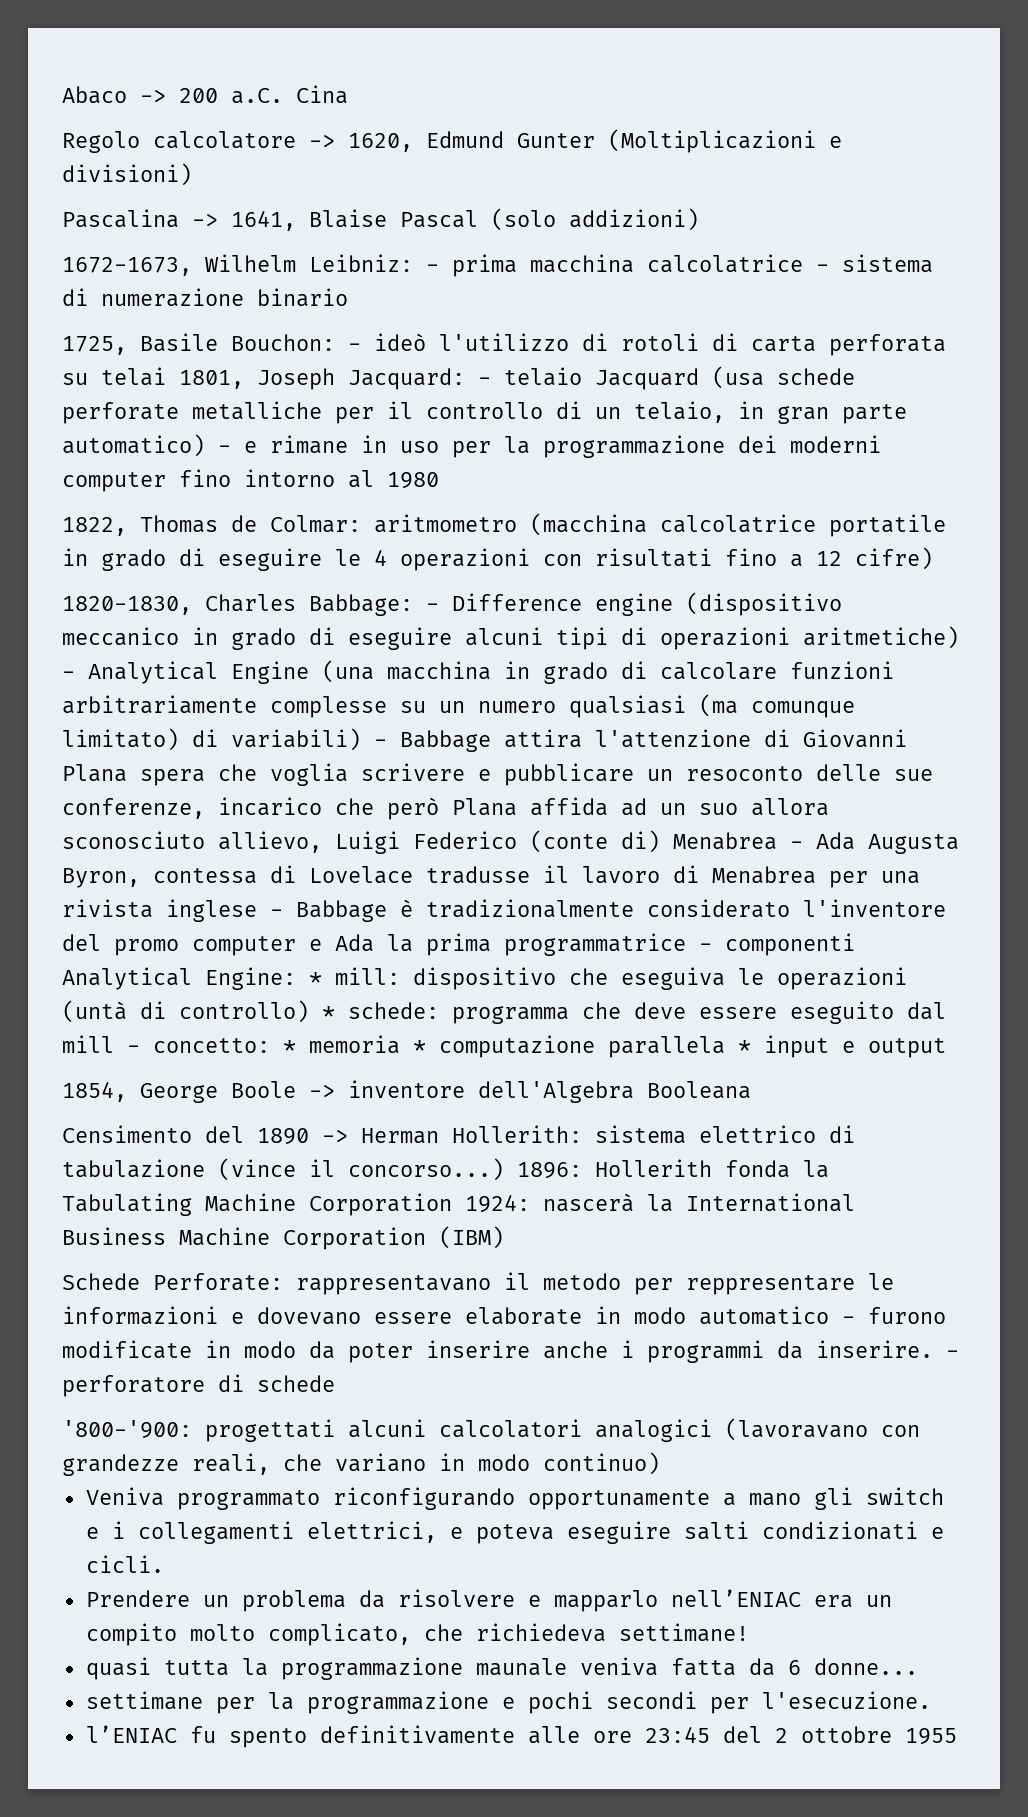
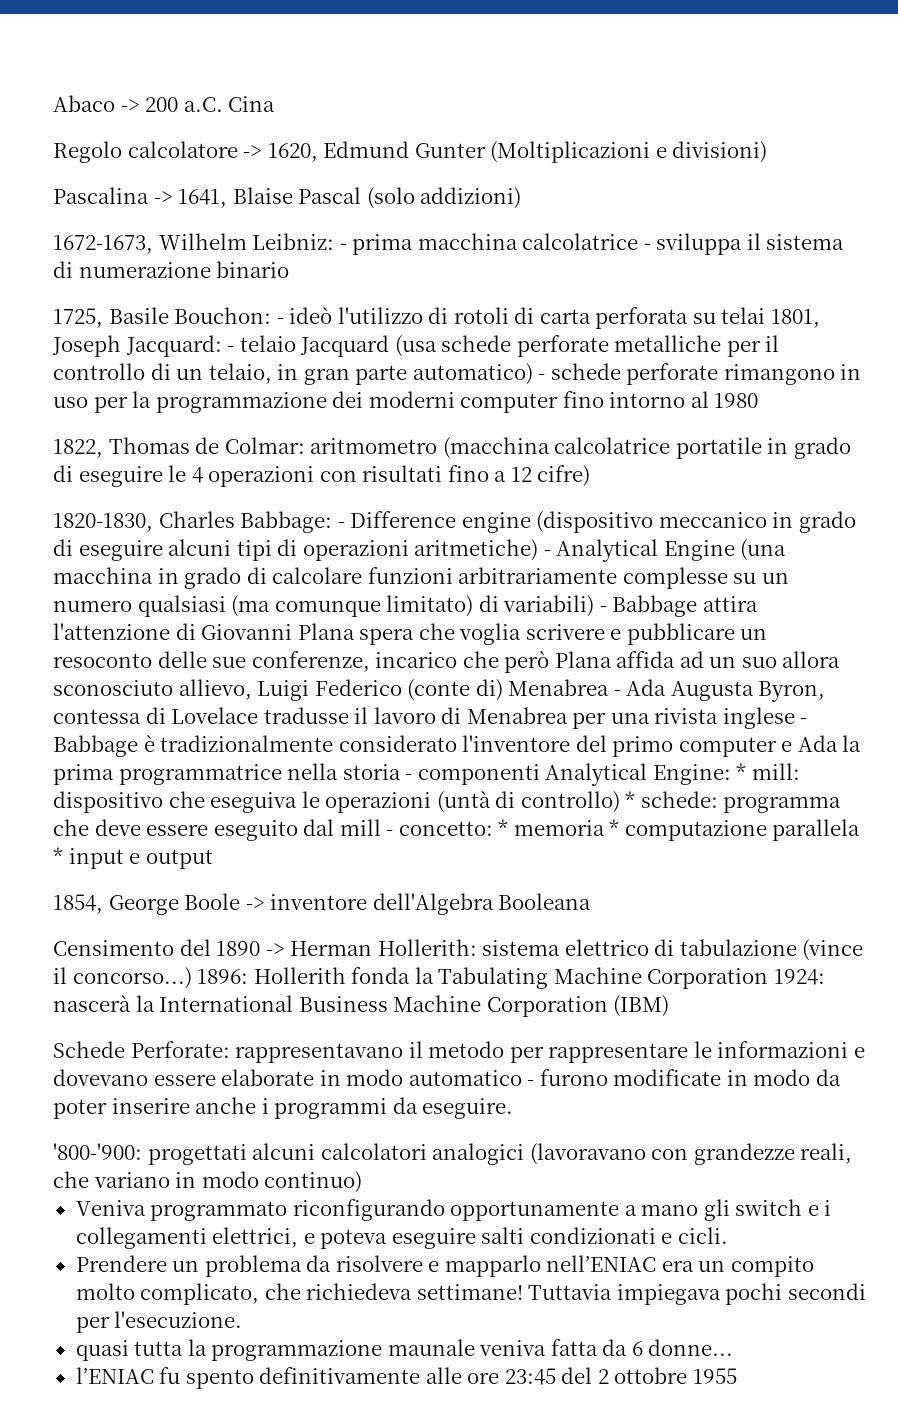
(829, 268) none -> [656,233,761,255] sviluppa il
[244,435,348,454] e rimane -> [550,363,835,385] schede perforate rimangono
[114,939,179,956] promo -> [612,736,674,757] primo
(686, 944) none -> [287,763,401,780] nella storia
[686,1275,855,1295] reppresentare -> [548,1043,689,1063] rappresentare
[816,1340,959,1358] [62,1374,335,1397] inserire. - perforatore di schede -> [422,1098,514,1119] eseguire.
(749, 1632) none -> [528,1283,866,1305] [75,1311,243,1333] Tuttavia impiegava pochi secondi per l'esecuzione.
[85,1691,931,1714] // settimane per la programmazione e pochi secondi per l'esecuzione. -> (734, 1347) none

